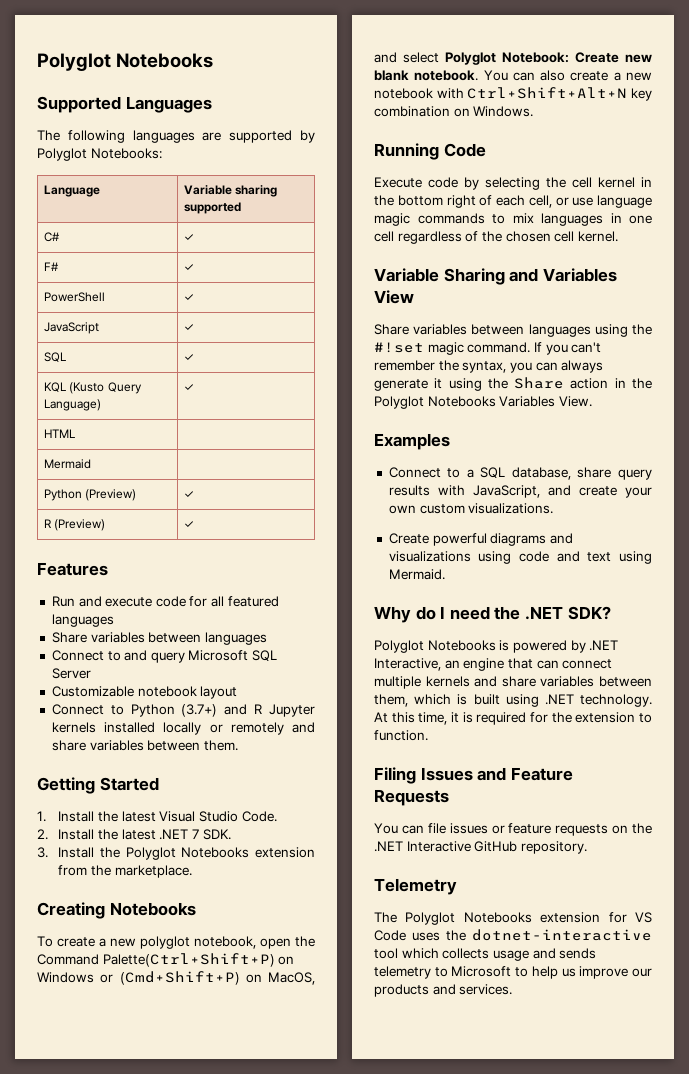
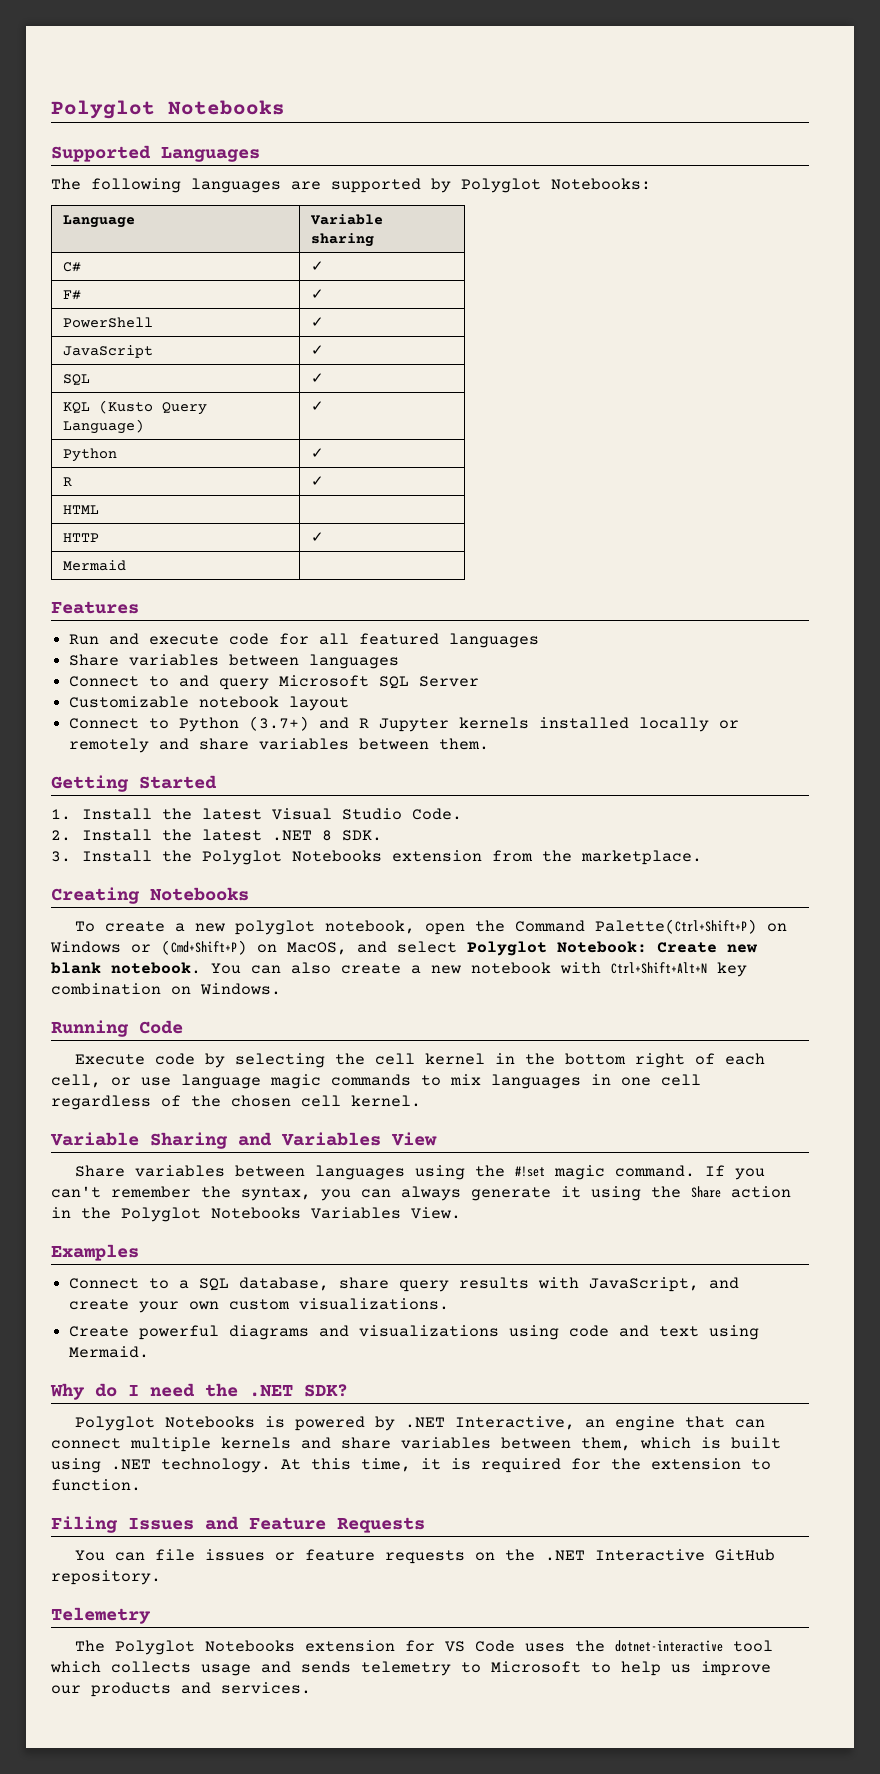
[184,202,242,214] supported -> (375, 240) none
[44,429,76,438] [44,459,92,469] [44,489,137,501] // HTML | // Mermaid | // Python (Preview) -> [63,448,118,462] // Python
[54,519,106,531] [184,521,195,528] (Preview) | ✓ -> [311,476,325,486] [63,505,100,514] [63,533,100,542] [311,532,325,542] [63,560,127,571] | ✓ // HTML | // HTTP | ✓ // Mermaid |
[192,829,200,839] 7 -> [321,830,332,841] 8

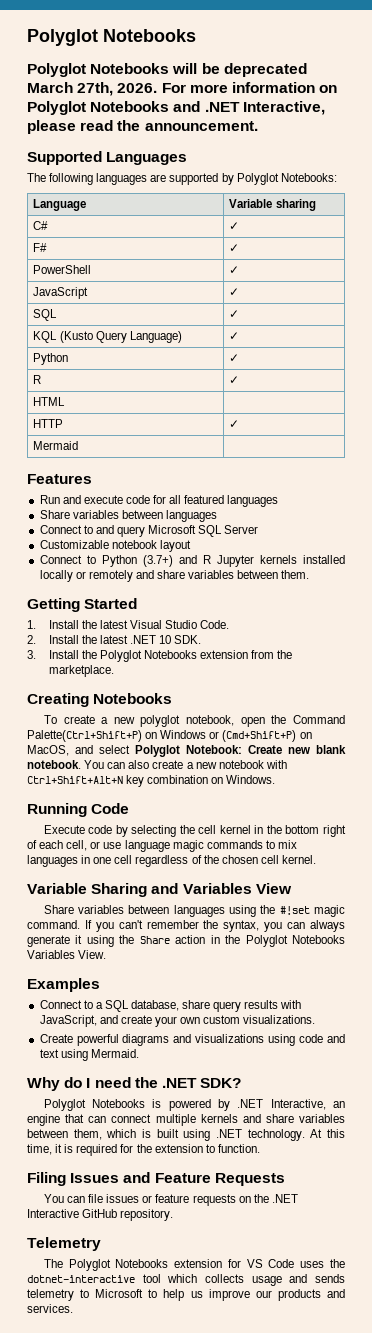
[51,100,285,119] Polyglot Notebooks -> [27,29,196,46] [27,63,307,77] [27,82,338,96] [27,101,325,115] [27,120,258,134] Polyglot Notebooks // Polyglot Notebooks will be deprecated March 27th, 2026. For more information on Polyglot Notebooks and .NET Interactive, please read the announcement.
[321,830,332,841] 8 -> [159,635,172,644] 10

